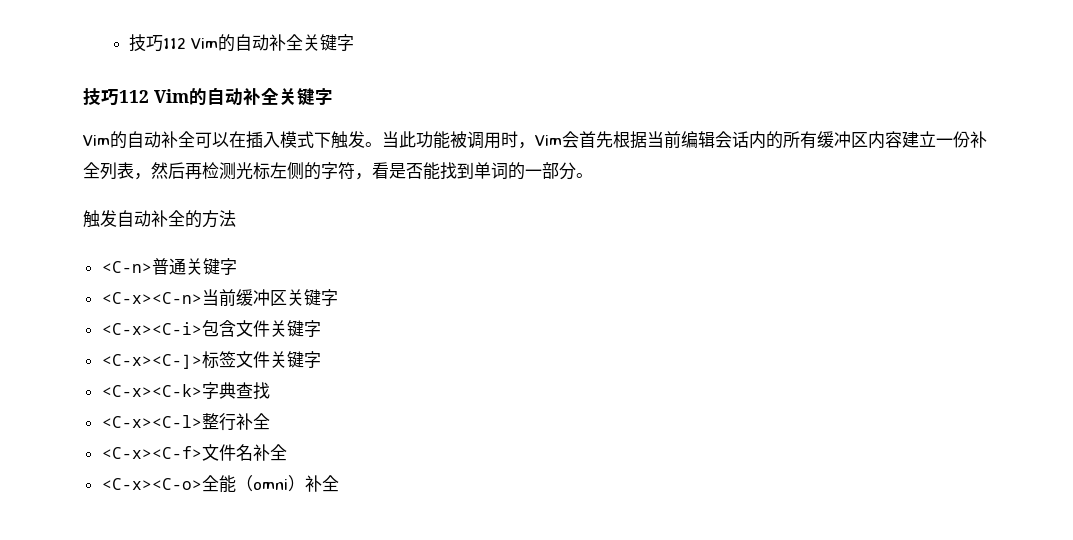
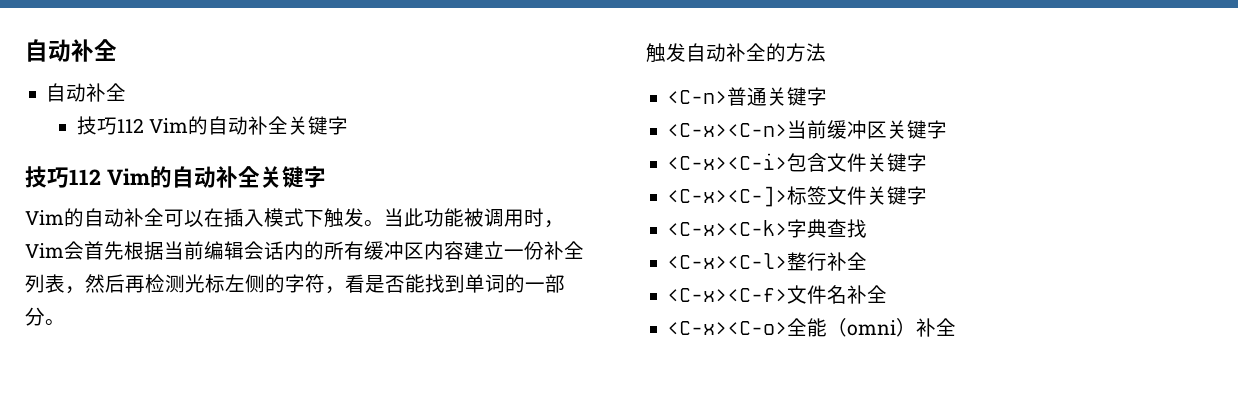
(129, 43) none -> [25,39,117,62] [46,83,127,102] 自动补全 // 自动补全 //

